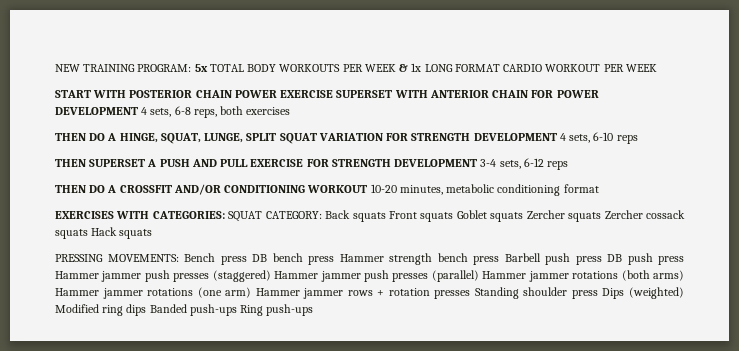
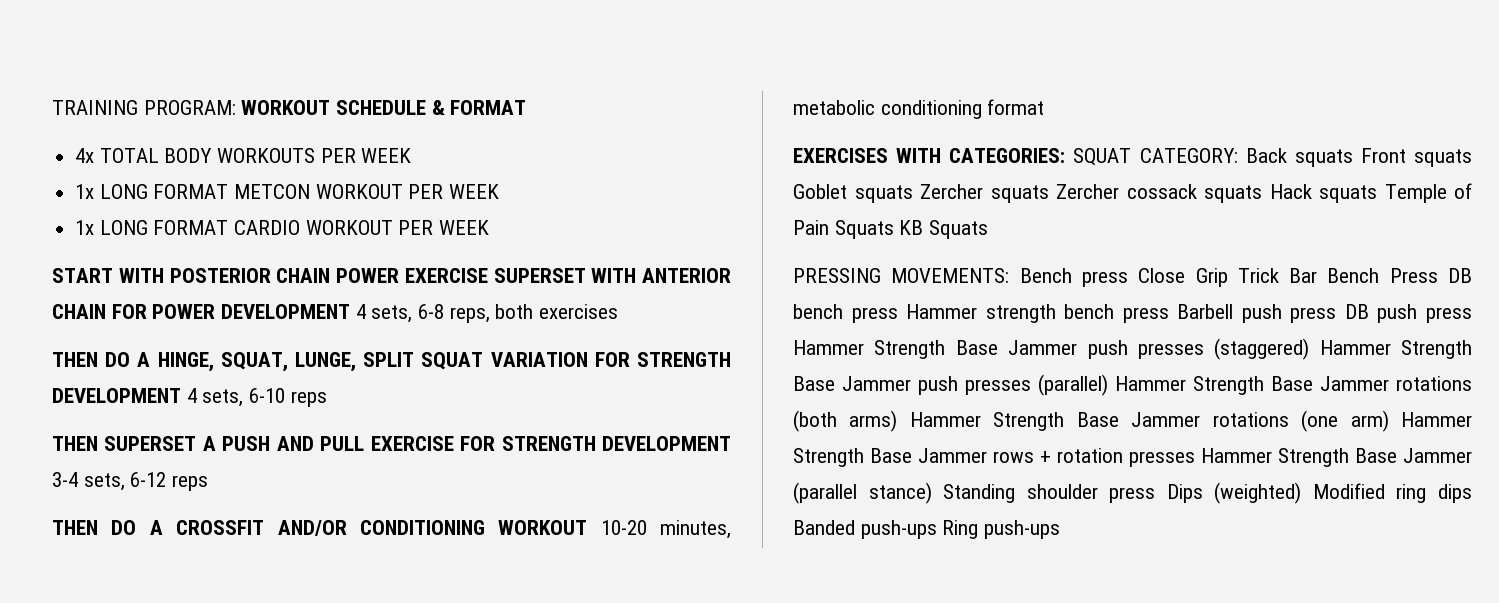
[55,64,80,72] NEW -> (52, 107) none
[194,64,208,72] 5x -> [241,100,527,115] [75,148,95,163] WORKOUT SCHEDULE & FORMAT // 4x
[399,64,409,72] & -> [75,184,500,199] // 1x LONG FORMAT METCON WORKOUT PER WEEK //
[55,253,247,265] // PRESSING MOVEMENTS: Bench press -> [1384,183,1472,203] [793,220,989,239] [793,268,1438,287] Temple of Pain Squats KB Squats // PRESSING MOVEMENTS: Bench press Close Grip Trick Bar Bench Press
[101,271,142,282] jammer -> [874,340,1078,359] Strength Base Jammer
[320,271,361,282] jammer -> [1401,340,1472,359] [793,376,911,391] Strength Base Jammer
[528,271,569,282] jammer -> [1193,376,1389,395] Strength Base Jammer
[102,288,143,299] jammer -> [993,412,1201,431] Strength Base Jammer
[303,288,344,299] jammer -> [793,448,987,467] Strength Base Jammer
(471, 294) none -> [1201,448,1472,467] [793,482,932,504] Hammer Strength Base Jammer (parallel stance)

